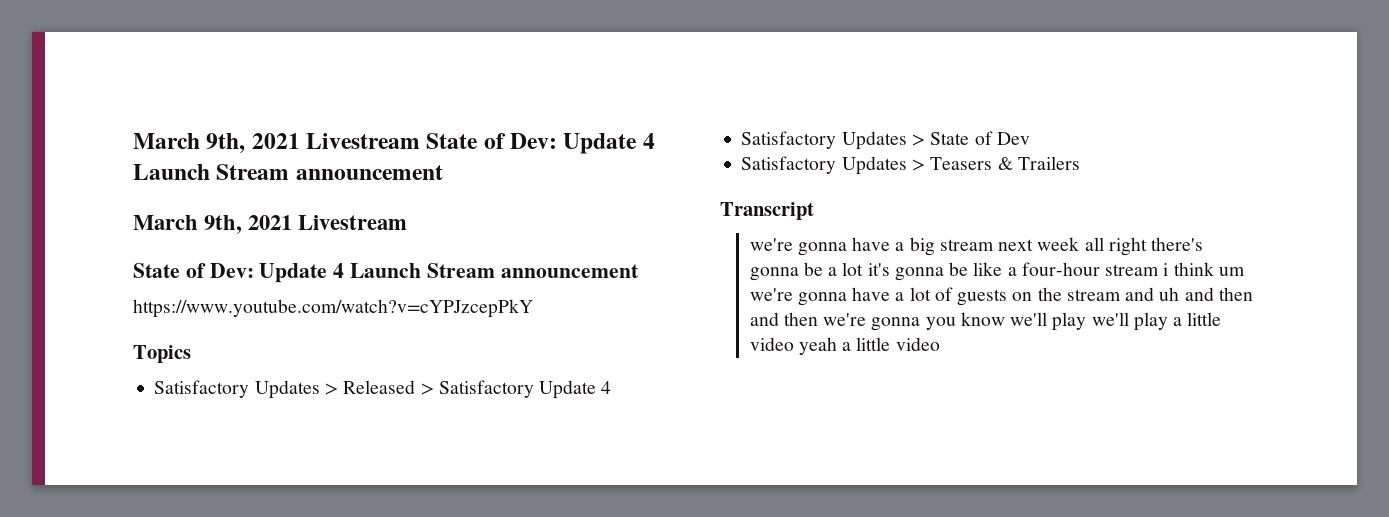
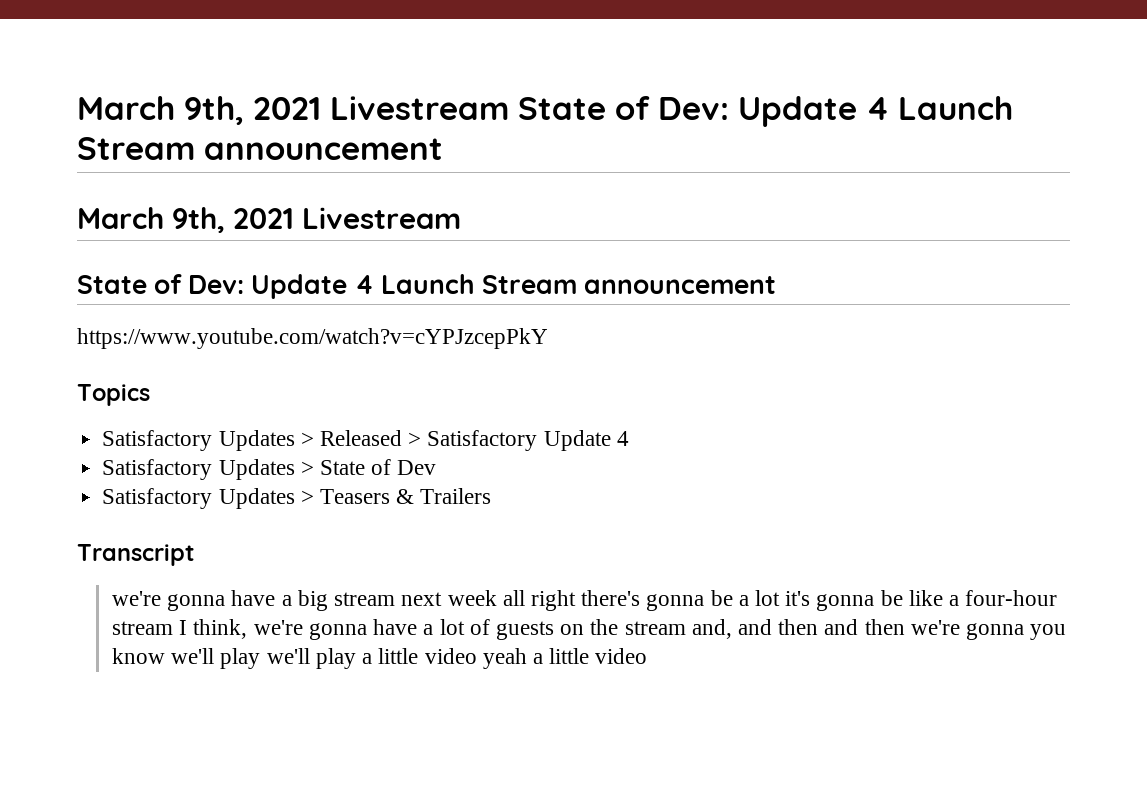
[1163,262,1245,276] i think um -> [179,619,248,639] I think,
[1125,287,1180,301] and uh -> [691,619,732,639] and,

